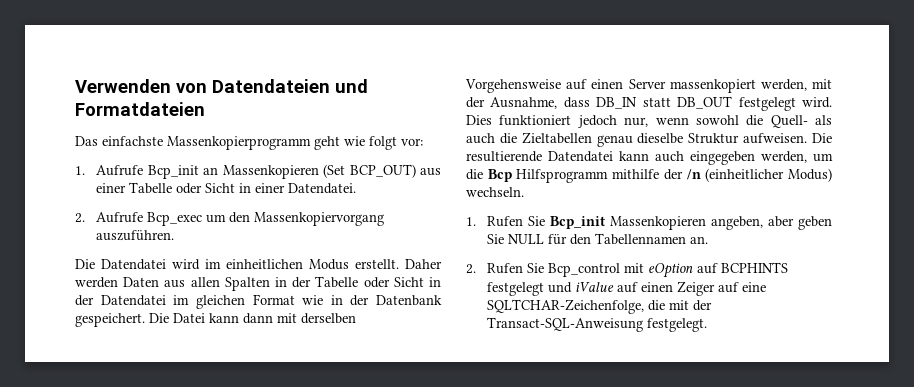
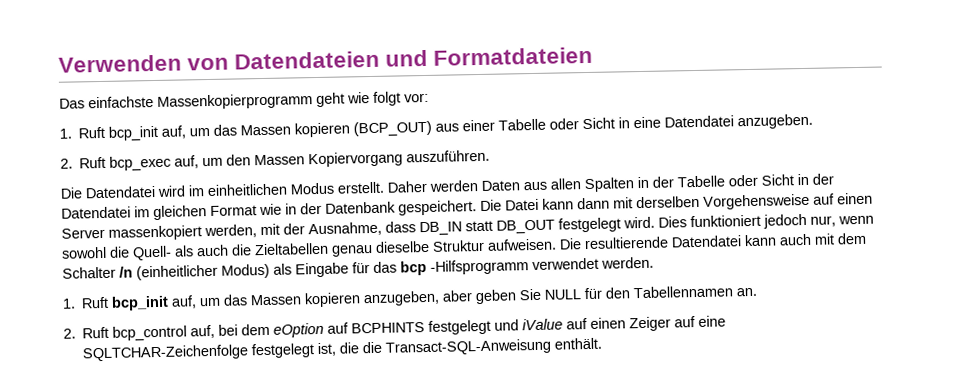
[96,164,416,179] Aufrufe Bcp_init an Massenkopieren (Set BCP_OUT) -> [78,120,433,141] Ruft bcp_init auf, um das Massen kopieren (BCP_OUT)
[255,183,357,194] [75,212,385,226] einer Datendatei. // 2. Aufrufe Bcp_exec um den Massenkopiervorgang -> [633,113,814,130] [60,151,404,171] eine Datendatei anzugeben. // 2. Ruft bcp_exec auf, um den Massen Kopiervorgang
[690,151,833,165] [466,168,832,183] [466,187,524,197] [466,216,764,230] eingegeben werden, um die Bcp Hilfsprogramm mithilfe der /n (einheitlicher Modus) wechseln. // 1. Rufen Sie Bcp_init Massenkopieren angeben, -> [814,232,867,245] [62,256,654,281] [62,290,441,311] mit dem Schalter /n (einheitlicher Modus) als Eingabe für das bcp -Hilfsprogramm verwendet werden. // 1. Ruft bcp_init auf, um das Massen kopieren anzugeben,
[487,263,645,277] Rufen Sie Bcp_control mit -> [82,323,271,341] Ruft bcp_control auf, bei dem
[487,299,713,314] [487,317,708,332] SQLTCHAR-Zeichenfolge, die mit der Transact-SQL-Anweisung festgelegt. -> [82,337,603,362] SQLTCHAR-Zeichenfolge festgelegt ist, die die Transact-SQL-Anweisung enthält.

